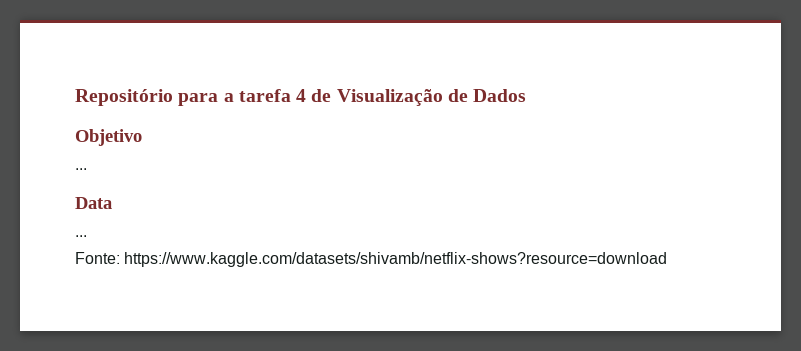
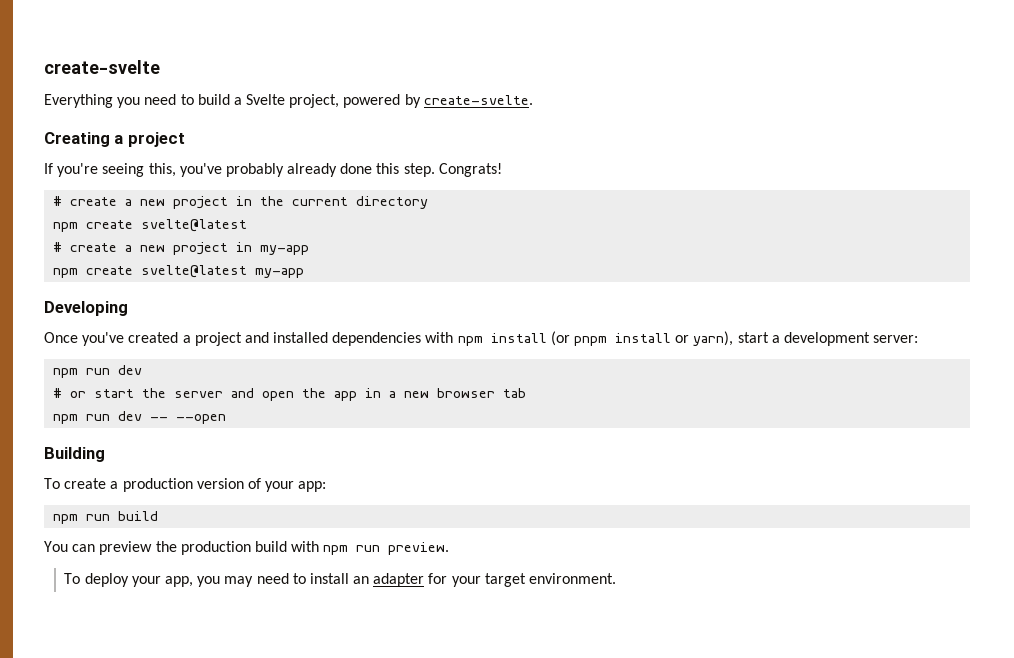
[75,89,527,106] [75,129,142,146] [75,168,87,170] [75,197,112,209] [75,235,87,237] [75,252,668,267] Repositório para a tarefa 4 de Visualização de Dados // Objetivo // ... // Data // ... // Fonte: https://www.kaggle.com/datasets/shivamb/netflix-shows?resource=download -> [44,60,160,74] [44,94,533,108] [44,132,185,147] [44,163,502,177] [53,196,429,209] [53,219,248,232] [53,242,310,255] [53,265,305,278] [44,301,128,316] [44,331,919,346] [53,365,143,378] [53,388,527,401] [53,411,227,424] [44,447,105,462] [44,478,327,492] [53,511,159,524] [44,541,450,555] [64,573,617,587] create-svelte // Everything you need to build a Svelte project, powered by create-svelte. // Creating a project // If you're seeing this, you've probably already done this step. Congrats! // # create a new project in the current directory // npm create svelte@latest // # create a new project in my-app // npm create svelte@latest my-app // Developing // Once you've created a project and installed dependencies with npm install (or pnpm install or yarn), start a development server: // npm run dev // # or start the server and open the app in a new browser tab // npm run dev -- --open // Building // To create a production version of your app: // npm run build // You can preview the production build with npm run preview. // To deploy your app, you may need to install an adapter for your target environment.

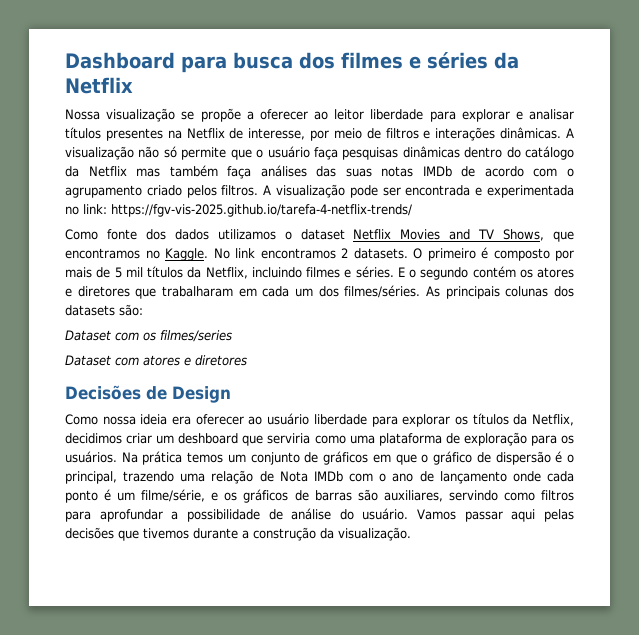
[44,60,160,74] [44,94,533,108] [44,132,185,147] [44,163,502,177] [53,196,429,209] [53,219,248,232] [53,242,310,255] [53,265,305,278] [44,301,128,316] [44,331,919,346] [53,365,143,378] [53,388,527,401] [53,411,227,424] [44,447,105,462] [44,478,327,492] [53,511,159,524] [44,541,450,555] [64,573,617,587] create-svelte // Everything you need to build a Svelte project, powered by create-svelte. // Creating a project // If you're seeing this, you've probably already done this step. Congrats! // # create a new project in the current directory // npm create svelte@latest // # create a new project in my-app // npm create svelte@latest my-app // Developing // Once you've created a project and installed dependencies with npm install (or pnpm install or yarn), start a development server: // npm run dev // # or start the server and open the app in a new browser tab // npm run dev -- --open // Building // To create a production version of your app: // npm run build // You can preview the production build with npm run preview. // To deploy your app, you may need to install an adapter for your target environment. -> [65,52,519,73] [65,77,133,94] [65,108,574,122] [65,127,575,141] [65,146,574,160] [65,165,575,179] [65,184,574,198] [65,204,412,217] [65,229,575,242] [65,247,574,261] [65,266,574,280] [65,285,574,299] [65,304,143,316] [65,330,232,342] [65,355,247,366] [65,385,231,403] [65,413,574,427] [65,432,574,446] [65,451,574,465] [65,470,574,484] [65,489,574,503] [65,508,574,522] [65,527,411,541] Dashboard para busca dos filmes e séries da Netflix // Nossa visualização se propõe a oferecer ao leitor liberdade para explorar e analisar títulos presentes na Netflix de interesse, por meio de filtros e interações dinâmicas. A visualização não só permite que o usuário faça pesquisas dinâmicas dentro do catálogo da Netflix mas também faça análises das suas notas IMDb de acordo com o agrupamento criado pelos filtros. A visualização pode ser encontrada e experimentada no link: https://fgv-vis-2025.github.io/tarefa-4-netflix-trends/ // Como fonte dos dados utilizamos o dataset Netflix Movies and TV Shows, que encontramos no Kaggle. No link encontramos 2 datasets. O primeiro é composto por mais de 5 mil títulos da Netflix, incluindo filmes e séries. E o segundo contém os atores e diretores que trabalharam em cada um dos filmes/séries. As principais colunas dos datasets são: // Dataset com os filmes/series // Dataset com atores e diretores // Decisões de Design // Como nossa ideia era oferecer ao usuário liberdade para explorar os títulos da Netflix, decidimos criar um deshboard que serviria como uma plataforma de exploração para os usuários. Na prática temos um conjunto de gráficos em que o gráfico de dispersão é o principal, trazendo uma relação de Nota IMDb com o ano de lançamento onde cada ponto é um filme/série, e os gráficos de barras são auxiliares, servindo como filtros para aprofundar a possibilidade de análise do usuário. Vamos passar aqui pelas decisões que tivemos durante a construção da visualização.

